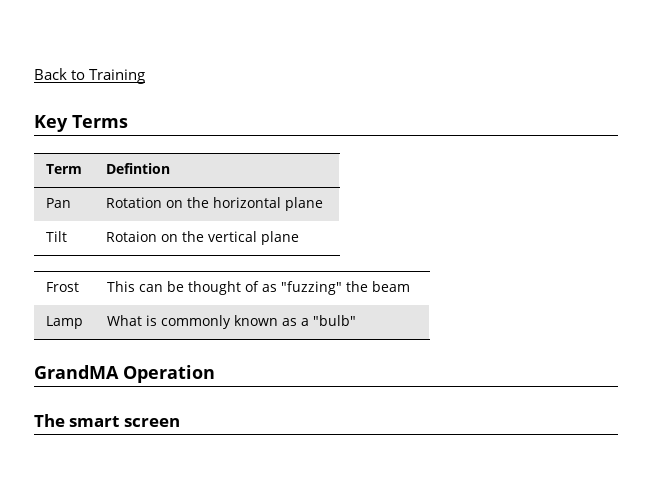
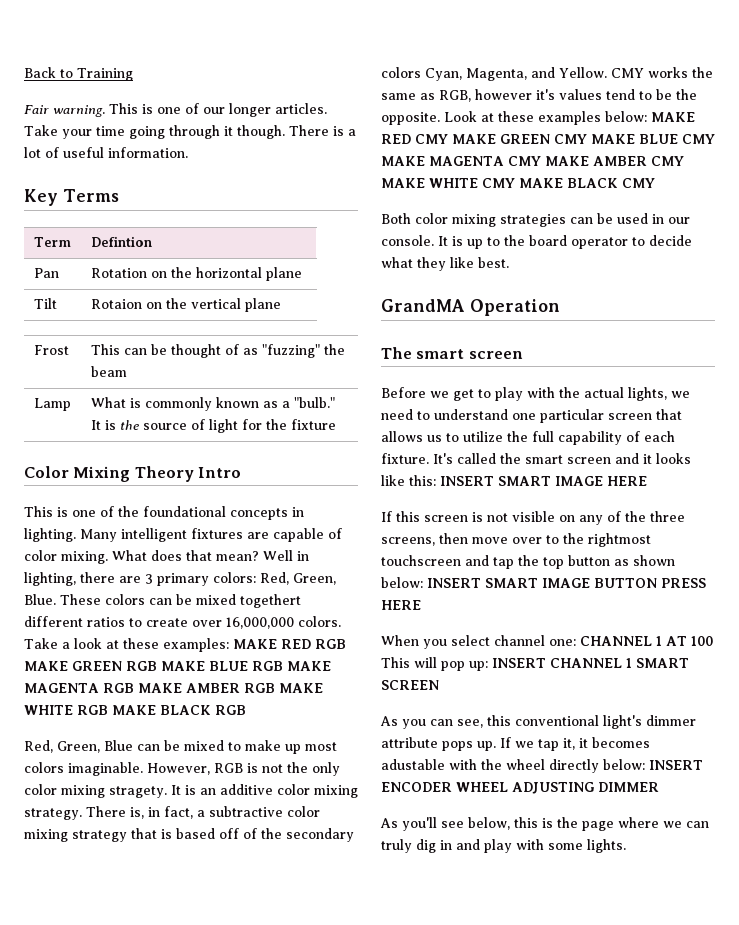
(146, 76) none -> [24,103,327,117] [24,125,356,139] [24,147,188,158] // Fair warning. This is one of our longer articles. Take your time going through it though. There is a lot of useful information.
[312,315,356,326] "bulb" -> [293,397,335,408] [90,419,336,433] [24,466,242,482] [24,506,304,520] [24,528,342,542] [24,550,309,564] [24,572,336,586] [24,594,301,608] [24,616,341,629] [24,638,346,652] [24,661,331,671] [24,683,323,693] [24,705,246,715] [24,740,337,754] [24,762,340,776] [24,784,358,798] [24,806,320,820] [24,828,354,842] [381,67,713,81] [381,89,697,102] [381,111,695,125] [381,134,715,144] [381,156,684,166] [381,178,655,188] [381,213,690,227] [381,235,692,249] [381,257,509,271] "bulb." It is the source of light for the fixture // Color Mixing Theory Intro // This is one of the foundational concepts in lighting. Many intelligent fixtures are capable of color mixing. What does that mean? Well in lighting, there are 3 primary colors: Red, Green, Blue. These colors can be mixed togethert different ratios to create over 16,000,000 colors. Take a look at these examples: MAKE RED RGB MAKE GREEN RGB MAKE BLUE RGB MAKE MAGENTA RGB MAKE AMBER RGB MAKE WHITE RGB MAKE BLACK RGB // Red, Green, Blue can be mixed to make up most colors imaginable. However, RGB is not the only color mixing stragety. It is an additive color mixing strategy. There is, in fact, a subtractive color mixing strategy that is based off of the secondary colors Cyan, Magenta, and Yellow. CMY works the same as RGB, however it's values tend to be the opposite. Look at these examples below: MAKE RED CMY MAKE GREEN CMY MAKE BLUE CMY MAKE MAGENTA CMY MAKE AMBER CMY MAKE WHITE CMY MAKE BLACK CMY // Both color mixing strategies can be used in our console. It is up to the board operator to decide what they like best.
(180, 422) none -> [381,387,690,401] [381,409,682,423] [381,431,675,445] [381,453,691,464] [381,475,647,486] [381,511,685,525] [381,533,651,547] [381,555,675,569] [381,577,706,588] [381,600,421,610] [381,635,713,649] [381,657,689,671] [381,680,439,690] [380,715,696,729] [381,737,650,751] [381,759,703,773] [381,782,659,794] [380,817,709,831] [381,839,626,853] // Before we get to play with the actual lights, we need to understand one particular screen that allows us to utilize the full capability of each fixture. It's called the smart screen and it looks like this: INSERT SMART IMAGE HERE // If this screen is not visible on any of the three screens, then move over to the rightmost touchscreen and tap the top button as shown below: INSERT SMART IMAGE BUTTON PRESS HERE // When you select channel one: CHANNEL 1 AT 100 This will pop up: INSERT CHANNEL 1 SMART SCREEN // As you can see, this conventional light's dimmer attribute pops up. If we tap it, it becomes adustable with the wheel directly below: INSERT ENCODER WHEEL ADJUSTING DIMMER // As you'll see below, this is the page where we can truly dig in and play with some lights.

